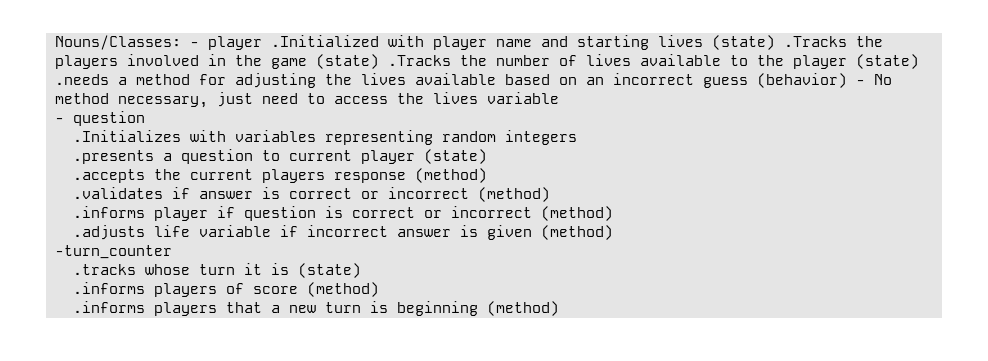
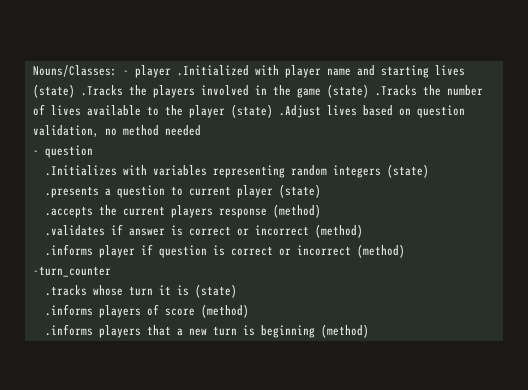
[55,73,893,88] [55,92,560,108] .needs a method for adjusting the lives available based on an incorrect guess (behavior) - No method necessary, just need to access the lives variable -> [278,105,465,118] [32,125,201,137] .Adjust lives based on question validation, no method needed
(578, 137) none -> [386,164,429,178] (state)
[73,225,614,240] // .adjusts life variable if incorrect answer is given (method) -> (405, 251) none

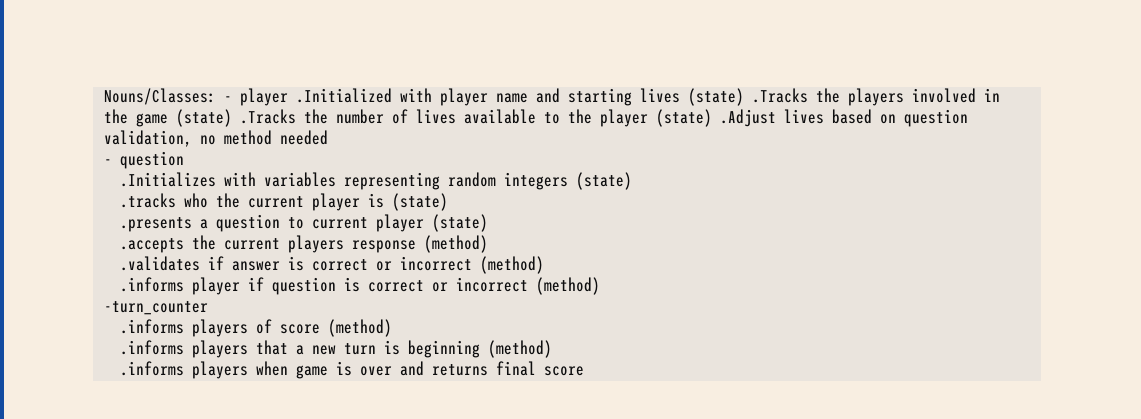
(429, 171) none -> [120,193,449,211] // .tracks who the current player is (state)
[44,284,237,298] // .tracks whose turn it is (state) -> (209, 308) none
(369, 331) none -> [120,361,585,379] // .informs players when game is over and returns final score

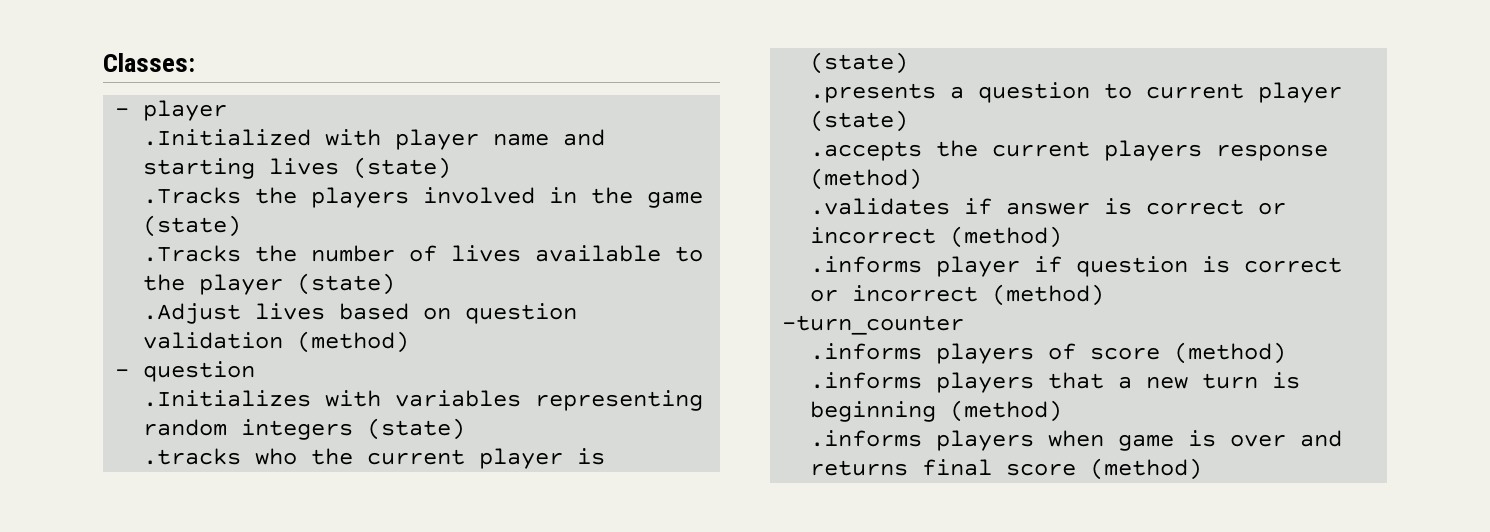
[104,88,217,105] Nouns/Classes: -> [103,53,195,72] Classes: //
(289, 97) none -> (227, 110) //
(745, 97) none -> (451, 168) //
(233, 118) none -> (241, 226) //
(713, 118) none -> (395, 284) //
[104,130,329,147] validation, no method needed -> [142,331,409,353] validation (method)
(585, 371) none -> [1089,458,1202,480] (method)

